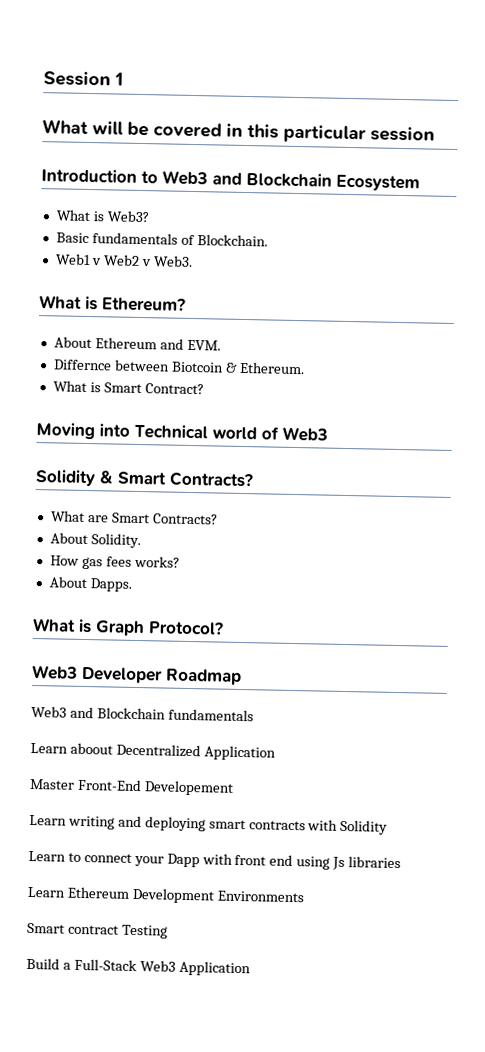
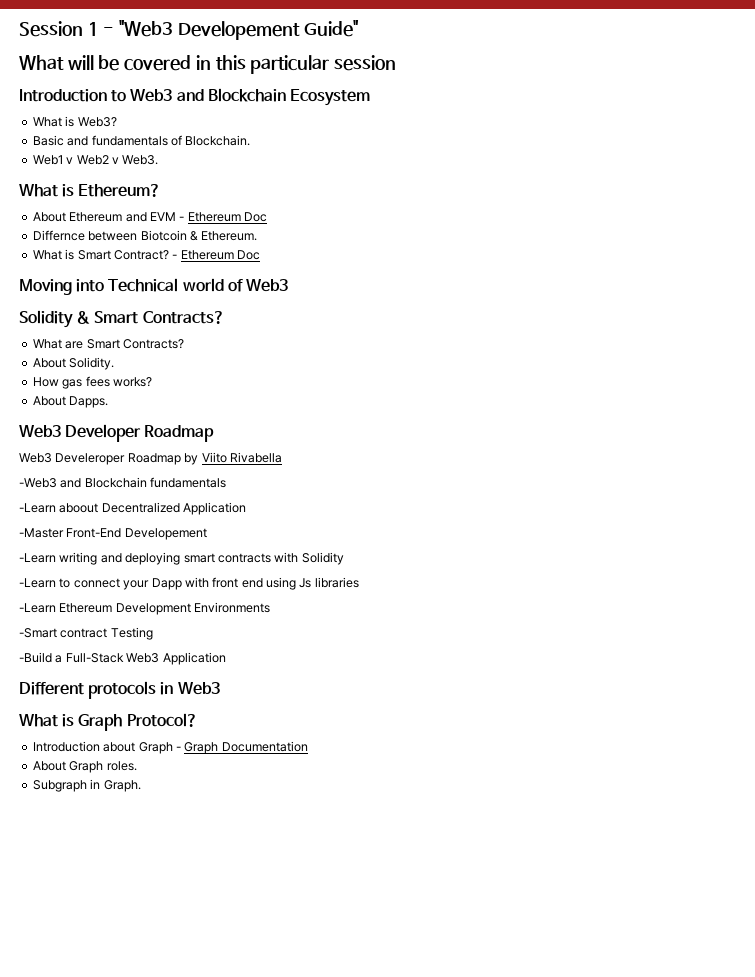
(124, 79) none -> [103,20,359,40] - "Web3 Developement Guide"
(89, 237) none -> [67,136,89,146] and
[186,339,221,351] EVM. -> [149,212,267,222] EVM - Ethereum Doc
(204, 389) none -> [172,250,260,260] - Ethereum Doc
[32,617,224,637] // What is Graph Protocol? -> (109, 402) none
(67, 711) none -> [55,452,282,465] [19,478,57,488] Develeroper Roadmap by Viito Rivabella // -Web3
[30,742,68,754] Learn -> [19,503,56,513] -Learn
[29,778,75,790] Master -> [19,528,64,538] -Master
[29,814,67,826] Learn -> [19,553,56,563] -Learn
[28,850,66,862] Learn -> [19,578,56,588] -Learn
[27,886,66,898] Learn -> [19,603,56,613] -Learn
[27,922,65,934] Smart -> [19,628,57,638] -Smart
[26,957,60,970] Build -> [19,652,52,663] -Build
(251, 968) none -> [19,681,220,699] [19,713,198,731] [32,741,308,754] [32,761,137,773] [32,779,141,792] // Different protocols in Web3 // What is Graph Protocol? // Introduction about Graph - Graph Documentation // About Graph roles. // Subgraph in Graph.

